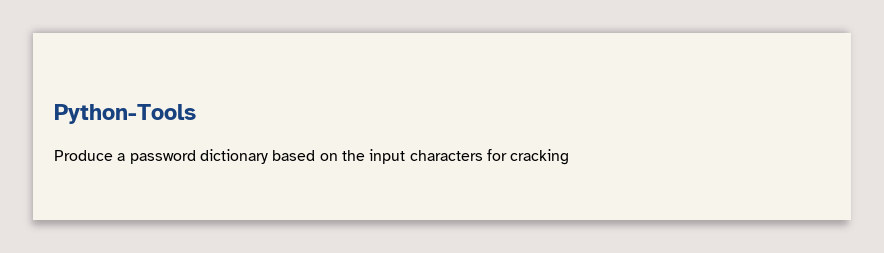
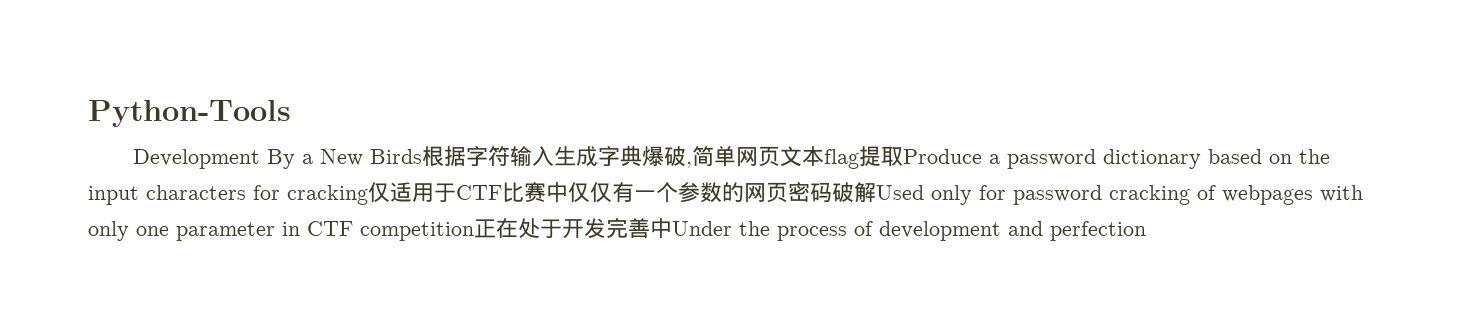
(196, 114) none -> [132,146,903,169] Development By a New Birds根据字符输入生成字典爆破,简单网页文本flag提取
(570, 157) none -> [368,182,1363,205] [88,217,1146,241] 仅适用于CTF比赛中仅仅有一个参数的网页密码破解Used only for password cracking of webpages with only one parameter in CTF competition正在处于开发完善中Under the process of development and perfection

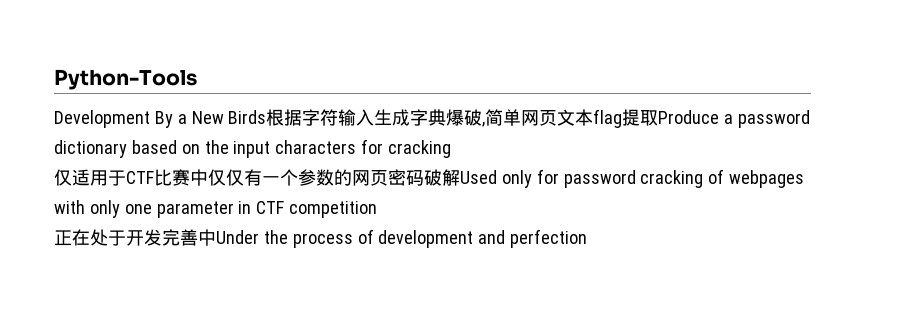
(368, 195) none -> (452, 149) //
(474, 231) none -> (378, 209) //

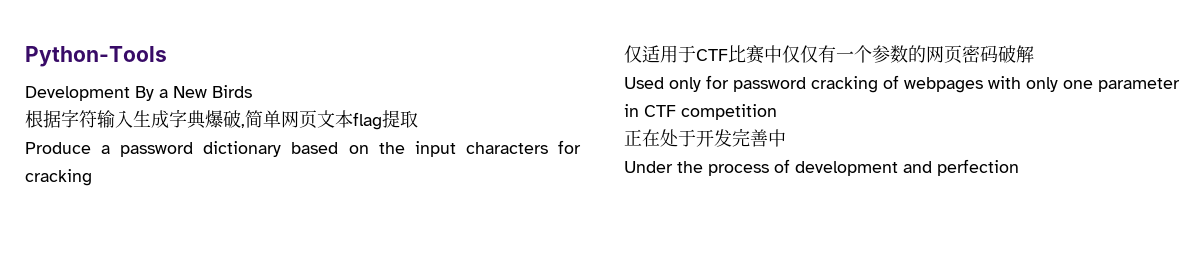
(267, 117) none -> (252, 91) //
(659, 118) none -> (418, 119) //
(460, 177) none -> (1034, 54) //
(216, 237) none -> (786, 138) //

